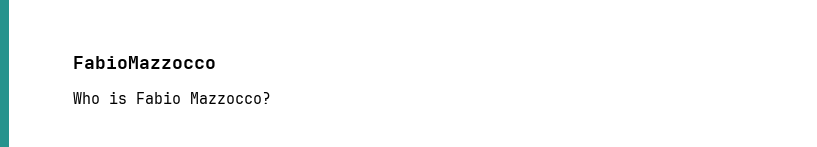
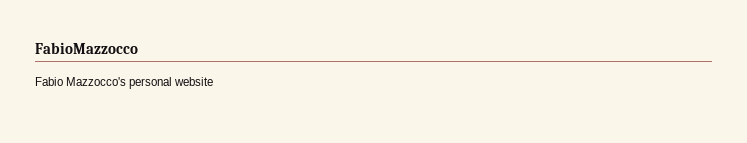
[73,91,271,104] Who is Fabio Mazzocco? -> [35,77,214,89] Fabio Mazzocco's personal website

